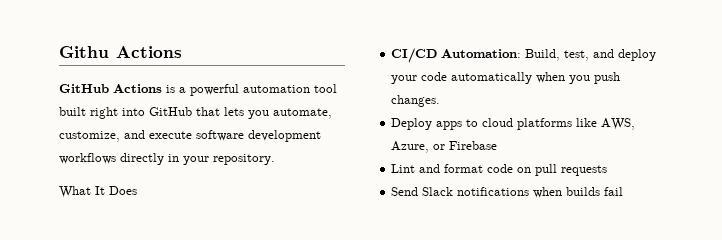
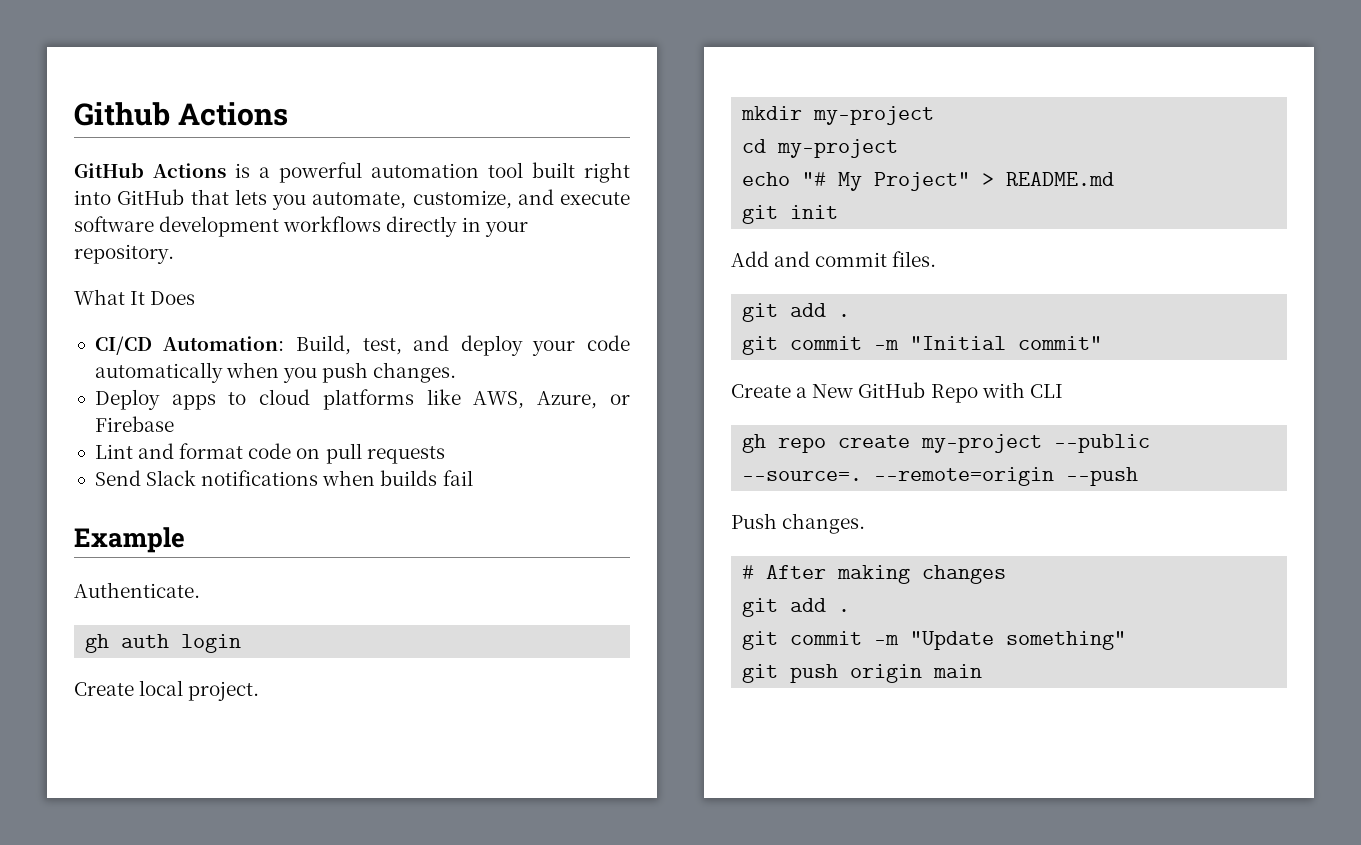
[59,46,109,58] Githu -> [74,102,170,126] Github
(624, 191) none -> [74,527,185,553] [74,582,200,598] [85,634,242,653] [74,680,260,701] [741,106,935,125] [742,139,899,158] [742,172,1115,191] [742,205,839,224] [731,251,937,267] [742,303,851,322] [742,336,1103,355] [731,382,1063,403] [742,434,1151,453] [742,467,1139,486] [731,513,866,534] [742,565,1007,584] [742,598,851,617] [742,631,1127,650] [742,664,983,683] // Example // Authenticate. // gh auth login // Create local project. // mkdir my-project // cd my-project // echo "# My Project" > README.md // git init // Add and commit files. // git add . // git commit -m "Initial commit" // Create a New GitHub Repo with CLI // gh repo create my-project --public --source=. --remote=origin --push // Push changes. // # After making changes // git add . // git commit -m "Update something" // git push origin main

